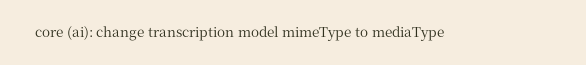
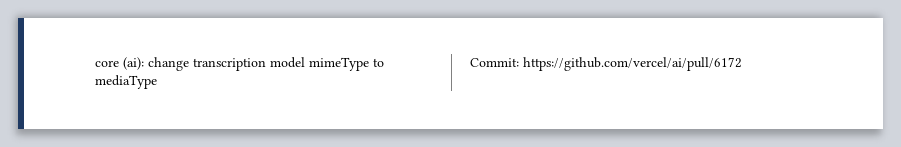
(444, 33) none -> [470,57,742,71] // Commit: https://github.com/vercel/ai/pull/6172

